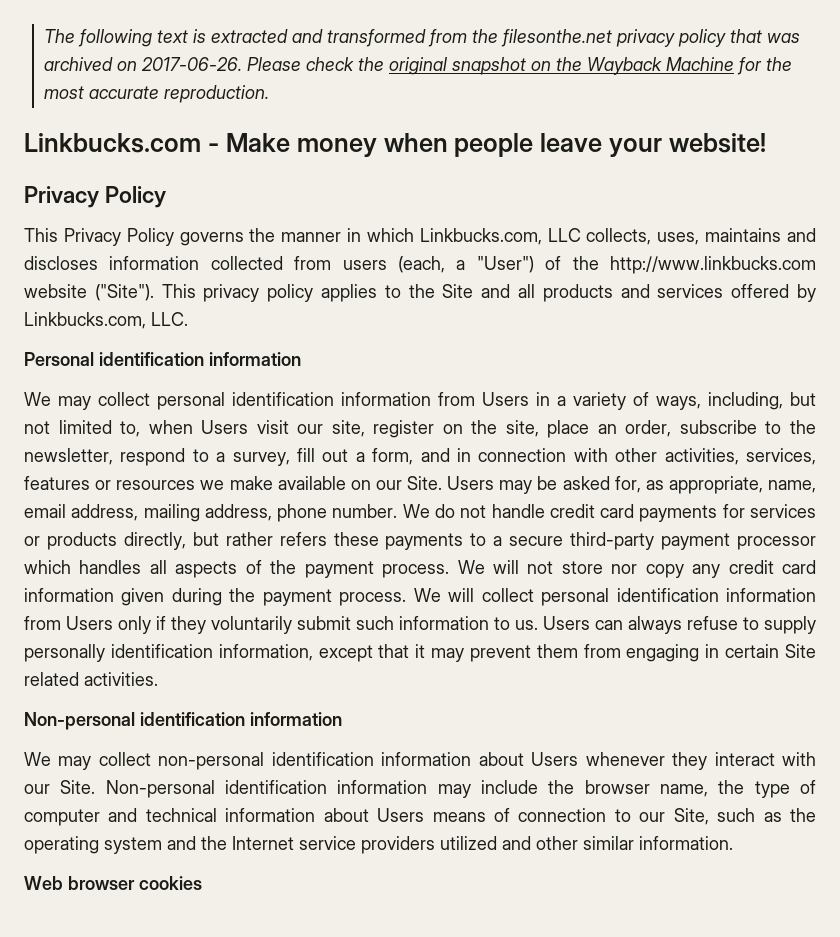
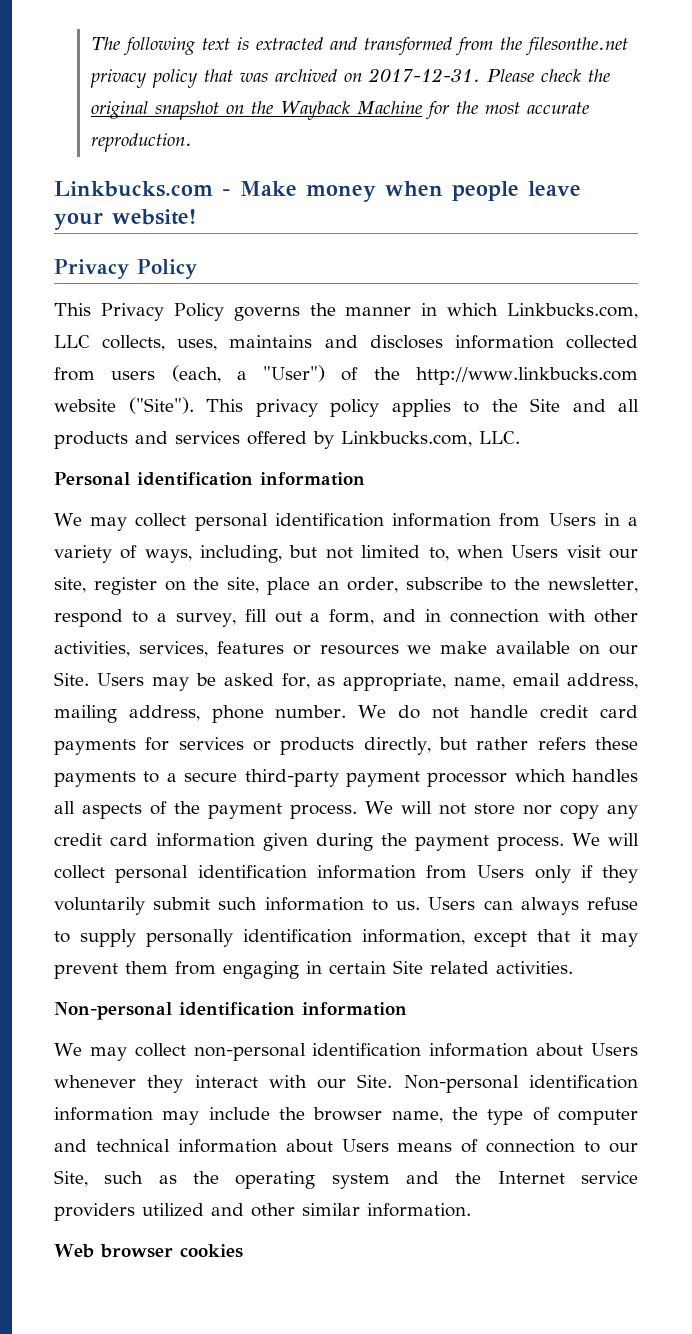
[141,57,243,71] 2017-06-26. -> [367,68,480,82] 2017-12-31.

